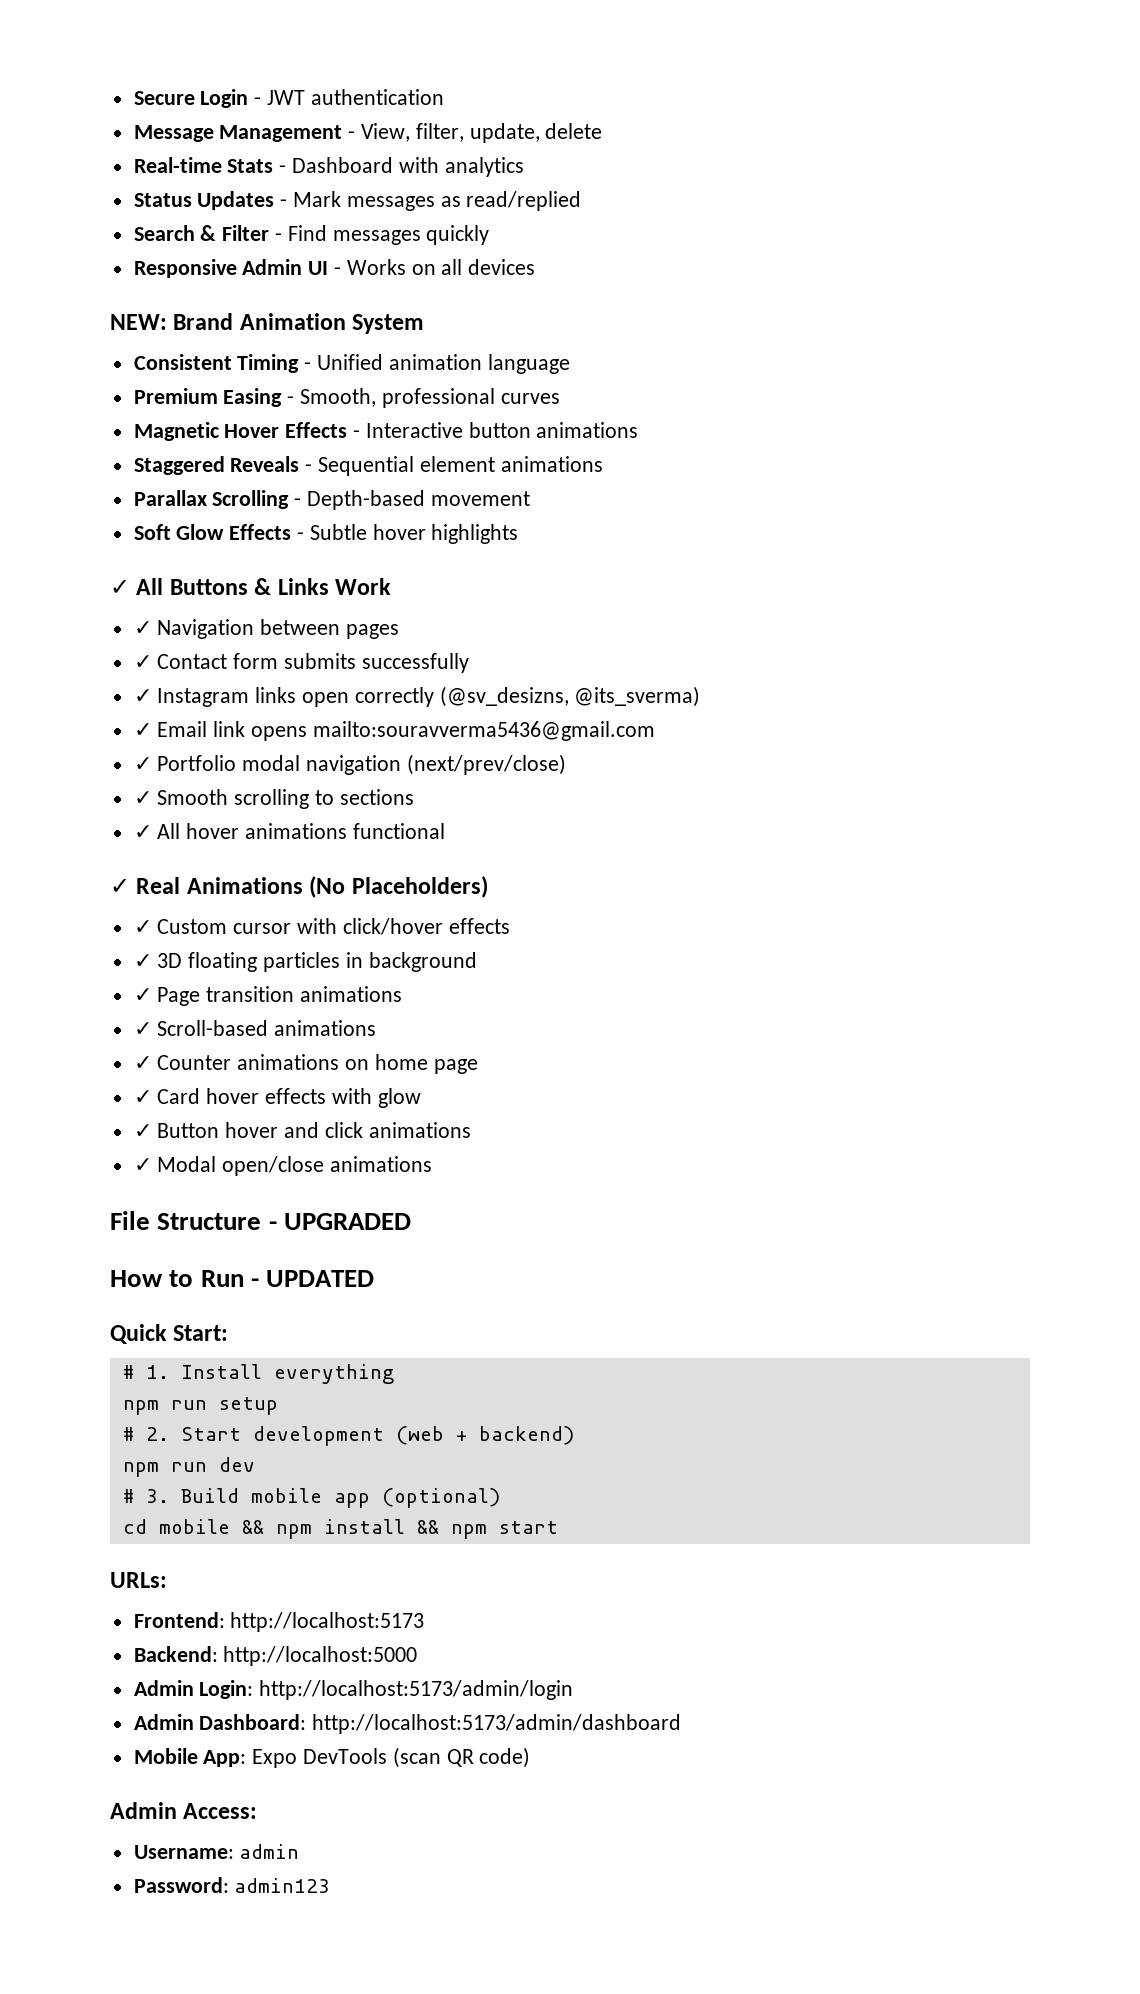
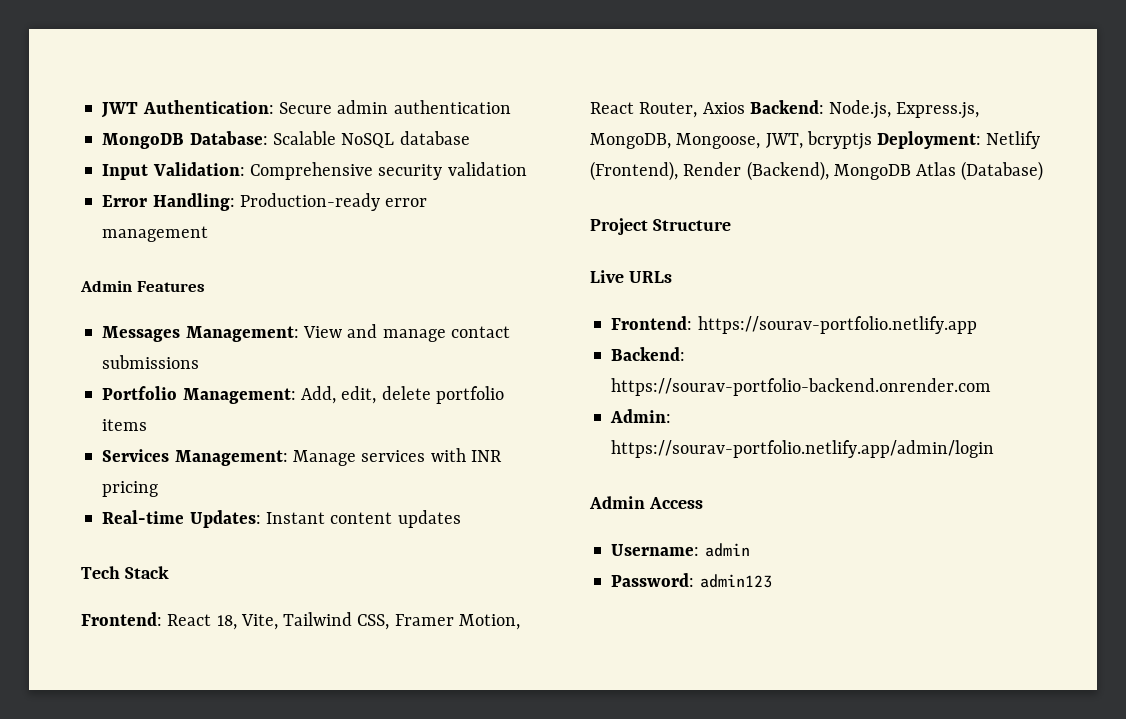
[133,89,444,108] [133,123,603,143] [133,157,524,177] [133,191,582,211] [133,225,490,245] [133,259,536,278] [110,313,425,334] [133,354,570,374] [133,388,560,408] [133,422,639,441] [133,456,603,476] [133,490,530,510] [133,524,519,544] [110,578,392,595] [133,619,400,639] [133,653,469,673] [133,686,701,707] [133,721,655,741] [133,754,566,775] [133,789,414,809] [133,823,445,839] [110,876,488,898] [133,918,510,935] [133,952,477,972] [133,986,403,1006] [133,1020,377,1036] [133,1054,478,1074] [133,1088,421,1108] [133,1122,471,1138] [133,1156,433,1176] [110,1211,411,1230] [110,1270,375,1287] [110,1324,229,1344] [122,1364,394,1384] [122,1397,278,1415] [122,1426,574,1446] [122,1457,255,1477] [122,1488,500,1508] [122,1519,558,1539] [110,1572,167,1588] [133,1612,425,1632] [133,1646,418,1666] [133,1680,574,1700] [133,1714,682,1734] [133,1747,531,1768] [110,1802,258,1819] Secure Login - JWT authentication // Message Management - View, filter, update, delete // Real-time Stats - Dashboard with analytics // Status Updates - Mark messages as read/replied // Search & Filter - Find messages quickly // Responsive Admin UI - Works on all devices // NEW: Brand Animation System // Consistent Timing - Unified animation language // Premium Easing - Smooth, professional curves // Magnetic Hover Effects - Interactive button animations // Staggered Reveals - Sequential element animations // Parallax Scrolling - Depth-based movement // Soft Glow Effects - Subtle hover highlights // ✓ All Buttons & Links Work // ✓ Navigation between pages // ✓ Contact form submits successfully // ✓ Instagram links open correctly (@sv_desizns, @its_sverma) // ✓ Email link opens mailto:souravverma5436@gmail.com // ✓ Portfolio modal navigation (next/prev/close) // ✓ Smooth scrolling to sections // ✓ All hover animations functional // ✓ Real Animations (No Placeholders) // ✓ Custom cursor with click/hover effects // ✓ 3D floating particles in background // ✓ Page transition animations // ✓ Scroll-based animations // ✓ Counter animations on home page // ✓ Card hover effects with glow // ✓ Button hover and click animations // ✓ Modal open/close animations // File Structure - UPGRADED // How to Run - UPDATED // Quick Start: // # 1. Install everything // npm run setup // # 2. Start development (web + backend) // npm run dev // # 3. Build mobile app (optional) // cd mobile && npm install && npm start // URLs: // Frontend: http://localhost:5173 // Backend: http://localhost:5000 // Admin Login: http://localhost:5173/admin/login // Admin Dashboard: http://localhost:5173/admin/dashboard // Mobile App: Expo DevTools (scan QR code) // Admin Access: -> [101,100,511,118] [102,131,470,149] [102,162,527,180] [102,193,428,211] [102,226,209,242] [80,280,205,292] [102,324,510,342] [102,355,200,369] [102,386,504,404] [102,419,148,431] [102,448,502,466] [102,481,159,497] [102,510,461,528] [81,566,169,579] [81,612,520,630] [590,100,980,119] [590,131,1041,150] [590,161,1044,181] [590,218,731,235] [590,270,672,283] [611,316,977,334] [611,347,686,361] [611,378,992,396] [610,409,672,423] [611,440,995,458] [589,496,703,509] JWT Authentication: Secure admin authentication // MongoDB Database: Scalable NoSQL database // Input Validation: Comprehensive security validation // Error Handling: Production-ready error management // Admin Features // Messages Management: View and manage contact submissions // Portfolio Management: Add, edit, delete portfolio items // Services Management: Manage services with INR pricing // Real-time Updates: Instant content updates // Tech Stack // Frontend: React 18, Vite, Tailwind CSS, Framer Motion, React Router, Axios Backend: Node.js, Express.js, MongoDB, Mongoose, JWT, bcryptjs Deployment: Netlify (Frontend), Render (Backend), MongoDB Atlas (Database) // Project Structure // Live URLs // Frontend: https://sourav-portfolio.netlify.app // Backend: https://sourav-portfolio-backend.onrender.com // Admin: https://sourav-portfolio.netlify.app/admin/login // Admin Access

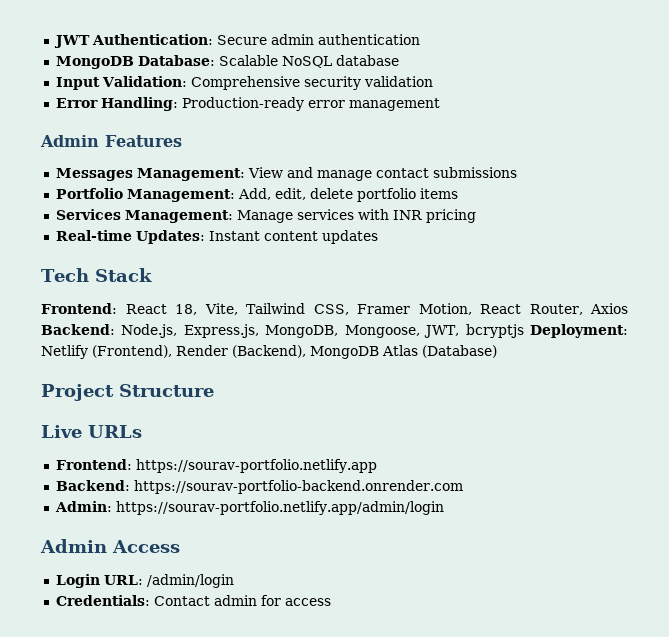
[611,543,750,557] [611,573,772,588] Username: admin // Password: admin123 -> [55,574,234,588] [55,595,331,606] Login URL: /admin/login // Credentials: Contact admin for access

